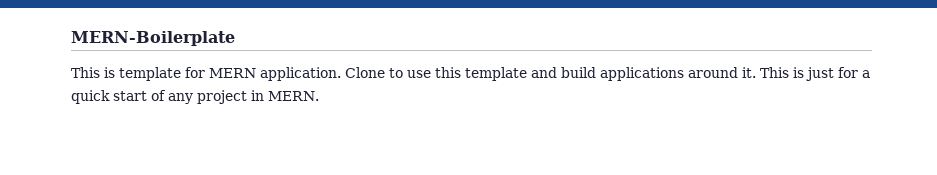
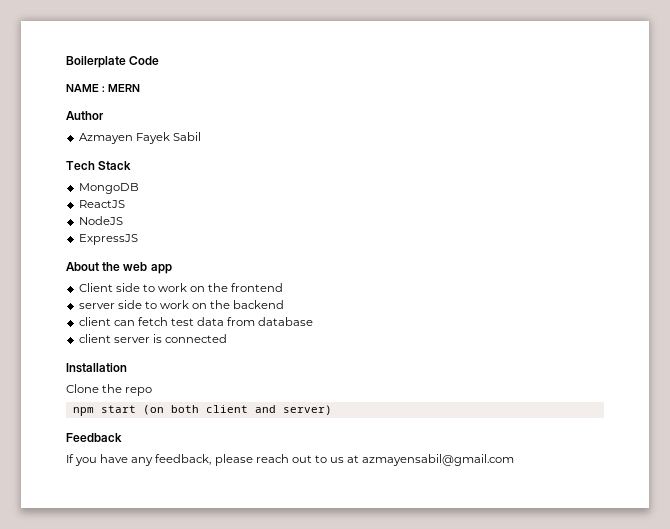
[71,31,235,46] [71,67,870,81] [71,90,319,104] MERN-Boilerplate // This is template for MERN application. Clone to use this template and build applications around it. This is just for a quick start of any project in MERN. -> [66,56,160,68] [66,84,140,92] [66,111,104,120] [78,132,201,144] [66,161,132,170] [78,183,139,194] [78,200,125,208] [78,216,123,225] [78,234,138,245] [66,262,172,274] [78,283,284,292] [78,300,285,309] [78,317,314,326] [78,334,227,343] [66,363,127,373] [66,384,153,396] [72,405,332,416] [66,433,122,442] [66,454,515,466] Boilerplate Code // NAME : MERN // Author // Azmayen Fayek Sabil // Tech Stack // MongoDB // ReactJS // NodeJS // ExpressJS // About the web app // Client side to work on the frontend // server side to work on the backend // client can fetch test data from database // client server is connected // Installation // Clone the repo // npm start (on both client and server) // Feedback // If you have any feedback, please reach out to us at azmayensabil@gmail.com

